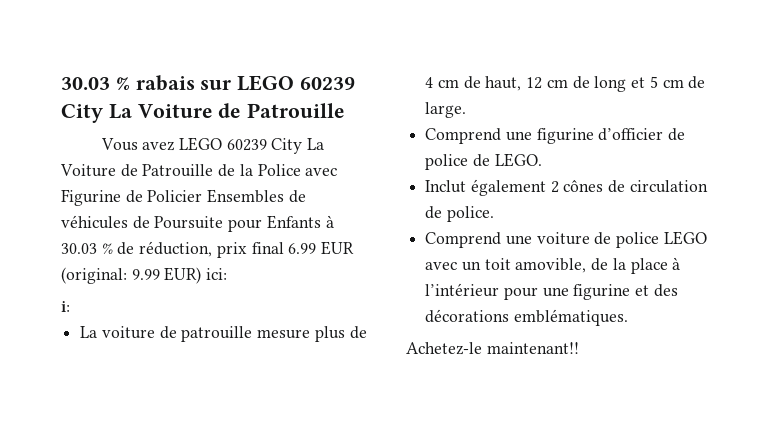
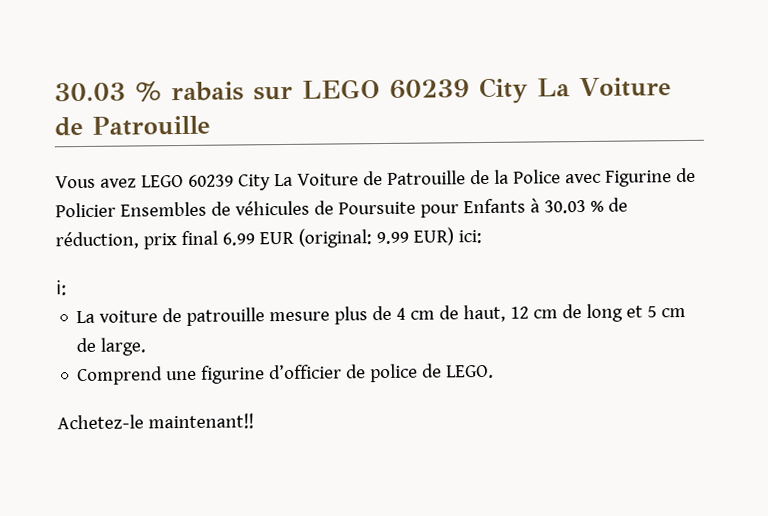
[425,179,708,196] [425,206,494,222] [425,231,707,248] [425,257,681,274] [425,283,678,300] [425,309,628,326] // Inclut également 2 cônes de circulation de police. // Comprend une voiture de police LEGO avec un toit amovible, de la place à l’intérieur pour une figurine et des décorations emblématiques. -> (495, 371) none

